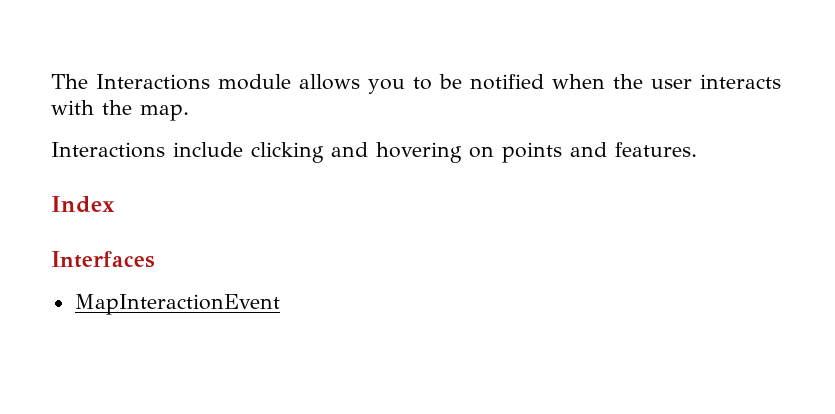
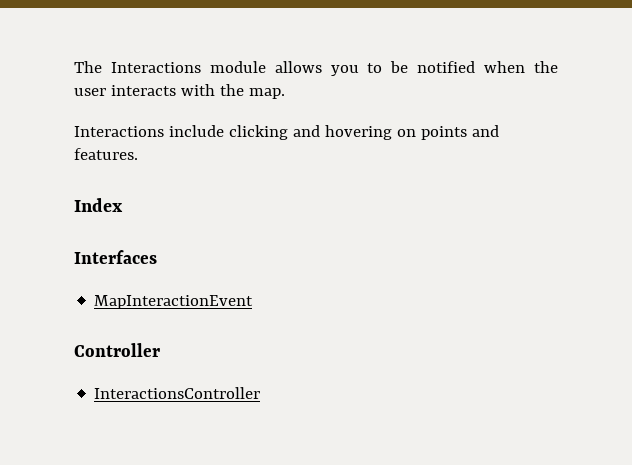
(280, 304) none -> [74,343,160,357] [94,387,261,399] // Controller // InteractionsController

